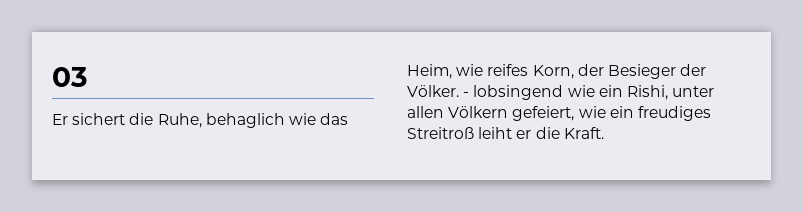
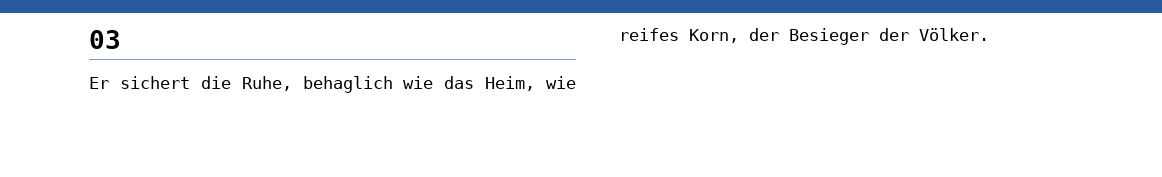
[463,85,715,100] [407,106,711,121] [407,127,604,139] - lobsingend wie ein Rishi, unter allen Völkern gefeiert, wie ein freudiges Streitroß leiht er die Kraft. -> (989, 34) none

